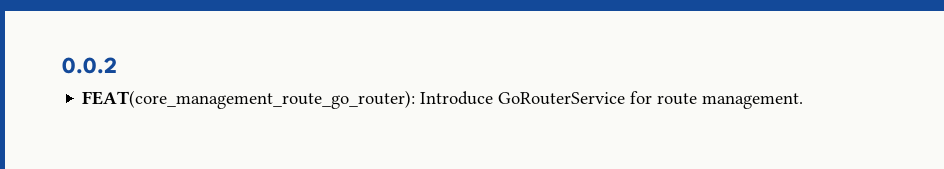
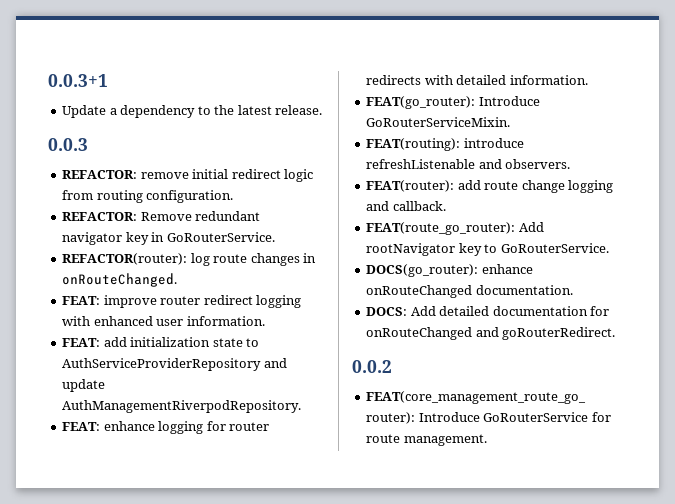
(62, 65) none -> [48,74,108,87] [62,105,323,118] [48,138,88,151] [62,169,314,182] [62,190,234,203] [62,211,261,221] [62,232,275,245] [62,253,317,266] [62,273,178,287] [62,295,302,308] [62,316,265,326] [62,337,260,347] [62,358,287,371] [62,379,106,392] [62,400,302,413] [62,421,270,434] [366,75,588,85] [366,96,540,109] [366,117,511,127] [366,138,524,151] [366,159,571,169] [366,180,614,193] [366,201,446,211] [366,222,544,235] [366,243,609,256] [366,264,533,277] [366,285,573,298] [366,306,610,316] [366,327,616,340] 0.0.3+1 // Update a dependency to the latest release. // 0.0.3 // REFACTOR: remove initial redirect logic from routing configuration. // REFACTOR: Remove redundant navigator key in GoRouterService. // REFACTOR(router): log route changes in onRouteChanged. // FEAT: improve router redirect logging with enhanced user information. // FEAT: add initialization state to AuthServiceProviderRepository and update AuthManagementRiverpodRepository. // FEAT: enhance logging for router redirects with detailed information. // FEAT(go_router): Introduce GoRouterServiceMixin. // FEAT(routing): introduce refreshListenable and observers. // FEAT(router): add route change logging and callback. // FEAT(route_go_router): Add rootNavigator key to GoRouterService. // DOCS(go_router): enhance onRouteChanged documentation. // DOCS: Add detailed documentation for onRouteChanged and goRouterRedirect. //

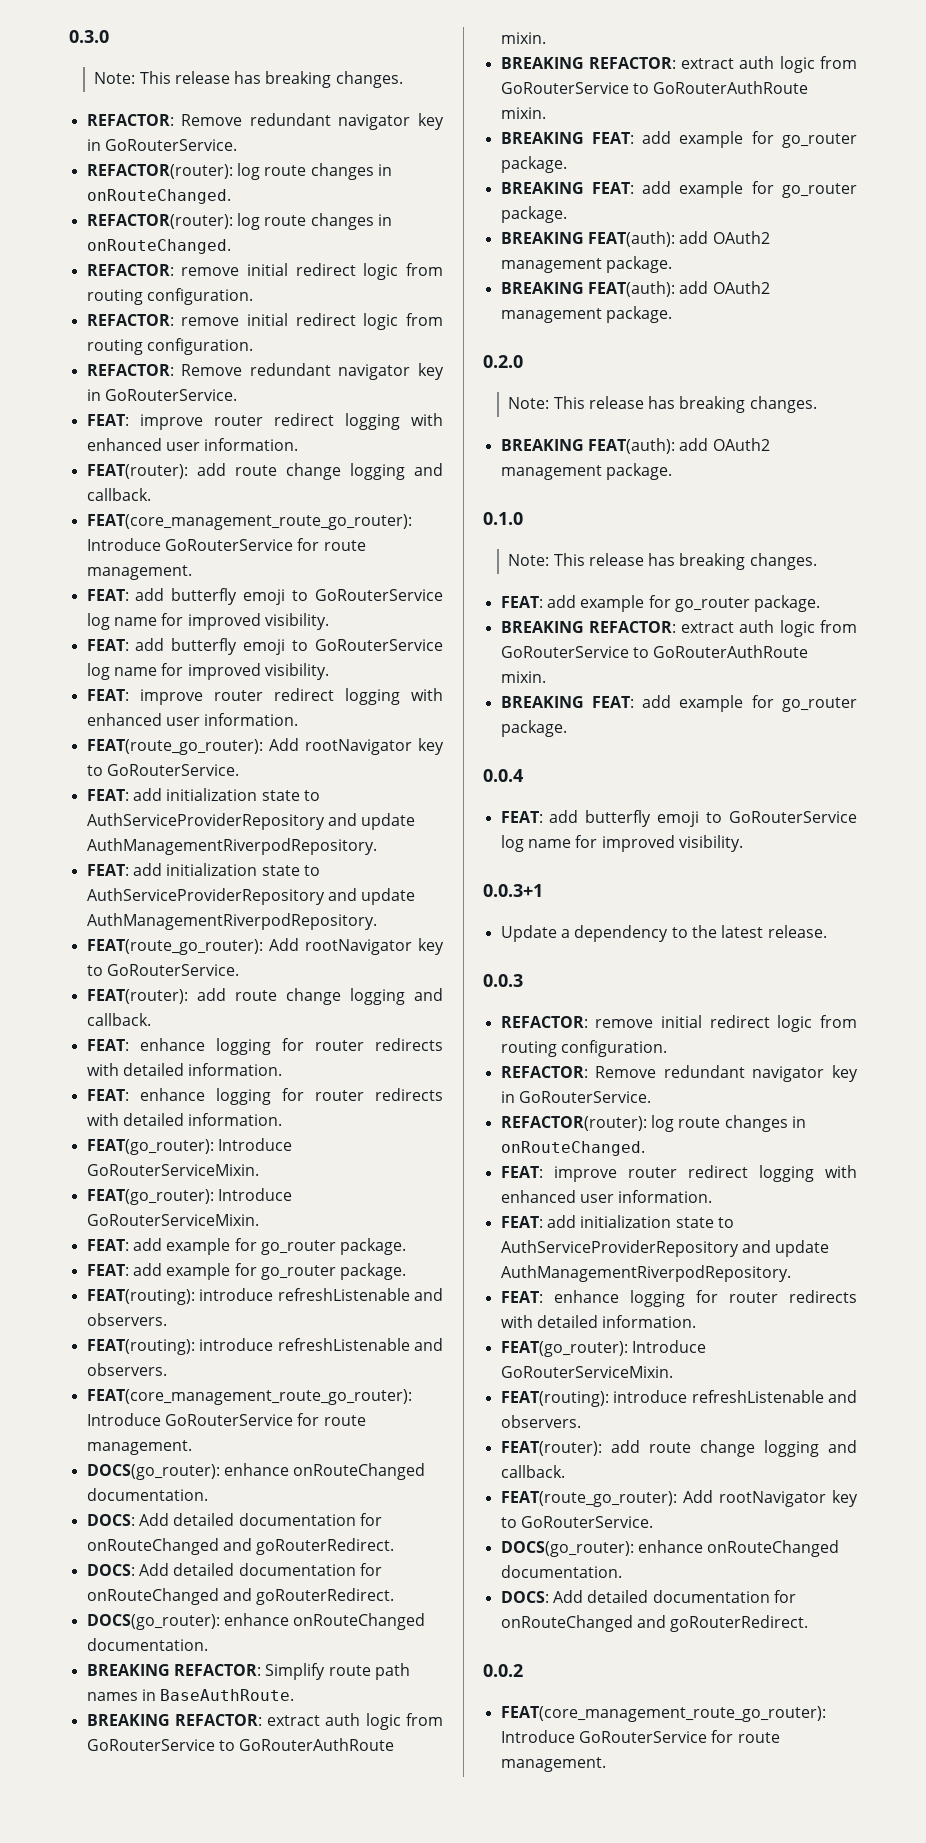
(48, 80) none -> [69,30,109,43] [94,71,403,88] [86,113,444,130] [86,139,237,151] [86,163,392,180] [86,189,231,204] [86,213,392,230] [86,239,231,254] [86,263,443,280] [86,288,253,305] [86,313,443,330] [86,338,253,355] [86,363,444,380] [86,389,237,401] [86,413,443,430] [86,438,299,451] [86,463,443,480] [86,488,151,501] [86,514,412,530] [86,538,366,551] [86,565,192,580] [86,588,443,605] [86,613,329,630] [86,638,443,655] [86,663,329,680] [86,688,443,705] [86,713,299,726] [86,738,444,755] [86,764,239,776] [86,788,320,801] [86,813,416,830] [86,838,377,855] [86,863,320,876] [86,888,416,905] [86,913,377,930] [86,938,444,955] [86,964,239,976] [86,988,443,1005] [86,1013,151,1026] [86,1038,443,1055] [86,1063,283,1076] [86,1088,443,1105] [86,1113,283,1126] [86,1138,292,1155] [86,1164,259,1176] [86,1188,292,1205] [86,1214,259,1226] [86,1238,407,1255] [86,1263,407,1280] [86,1288,444,1305] [86,1313,167,1326] [86,1338,444,1355] [86,1363,167,1376] [86,1389,412,1405] [86,1413,366,1426] [86,1440,192,1455] [86,1463,426,1480] [86,1488,208,1501] [86,1513,382,1526] [86,1538,395,1555] [86,1563,382,1576] [86,1588,395,1605] [86,1613,426,1630] [86,1638,208,1651] [86,1663,410,1680] [86,1689,295,1701] [86,1713,443,1730] [86,1738,395,1751] [500,32,546,44] [500,56,857,73] [500,81,809,94] [500,107,546,119] [500,131,857,148] [500,156,567,173] [500,181,857,198] [500,206,567,223] [500,231,770,247] [500,256,672,273] [500,281,770,297] [500,306,672,323] [483,355,523,368] [508,396,817,413] [500,438,770,454] [500,463,672,480] [483,512,523,525] [508,553,817,570] [500,595,821,612] [500,620,857,637] [500,645,809,658] [500,671,546,683] [500,695,857,712] [500,720,567,737] [483,769,523,782] [500,810,857,827] [500,835,743,852] 0.3.0 // Note: This release has breaking changes. // REFACTOR: Remove redundant navigator key in GoRouterService. // REFACTOR(router): log route changes in onRouteChanged. // REFACTOR(router): log route changes in onRouteChanged. // REFACTOR: remove initial redirect logic from routing configuration. // REFACTOR: remove initial redirect logic from routing configuration. // REFACTOR: Remove redundant navigator key in GoRouterService. // FEAT: improve router redirect logging with enhanced user information. // FEAT(router): add route change logging and callback. // FEAT(core_management_route_go_router): Introduce GoRouterService for route management. // FEAT: add butterfly emoji to GoRouterService log name for improved visibility. // FEAT: add butterfly emoji to GoRouterService log name for improved visibility. // FEAT: improve router redirect logging with enhanced user information. // FEAT(route_go_router): Add rootNavigator key to GoRouterService. // FEAT: add initialization state to AuthServiceProviderRepository and update AuthManagementRiverpodRepository. // FEAT: add initialization state to AuthServiceProviderRepository and update AuthManagementRiverpodRepository. // FEAT(route_go_router): Add rootNavigator key to GoRouterService. // FEAT(router): add route change logging and callback. // FEAT: enhance logging for router redirects with detailed information. // FEAT: enhance logging for router redirects with detailed information. // FEAT(go_router): Introduce GoRouterServiceMixin. // FEAT(go_router): Introduce GoRouterServiceMixin. // FEAT: add example for go_router package. // FEAT: add example for go_router package. // FEAT(routing): introduce refreshListenable and observers. // FEAT(routing): introduce refreshListenable and observers. // FEAT(core_management_route_go_router): Introduce GoRouterService for route management. // DOCS(go_router): enhance onRouteChanged documentation. // DOCS: Add detailed documentation for onRouteChanged and goRouterRedirect. // DOCS: Add detailed documentation for onRouteChanged and goRouterRedirect. // DOCS(go_router): enhance onRouteChanged documentation. // BREAKING REFACTOR: Simplify route path names in BaseAuthRoute. // BREAKING REFACTOR: extract auth logic from GoRouterService to GoRouterAuthRoute mixin. // BREAKING REFACTOR: extract auth logic from GoRouterService to GoRouterAuthRoute mixin. // BREAKING FEAT: add example for go_router package. // BREAKING FEAT: add example for go_router package. // BREAKING FEAT(auth): add OAuth2 management package. // BREAKING FEAT(auth): add OAuth2 management package. // 0.2.0 // Note: This release has breaking changes. // BREAKING FEAT(auth): add OAuth2 management package. // 0.1.0 // Note: This release has breaking changes. // FEAT: add example for go_router package. // BREAKING REFACTOR: extract auth logic from GoRouterService to GoRouterAuthRoute mixin. // BREAKING FEAT: add example for go_router package. // 0.0.4 // FEAT: add butterfly emoji to GoRouterService log name for improved visibility. //

